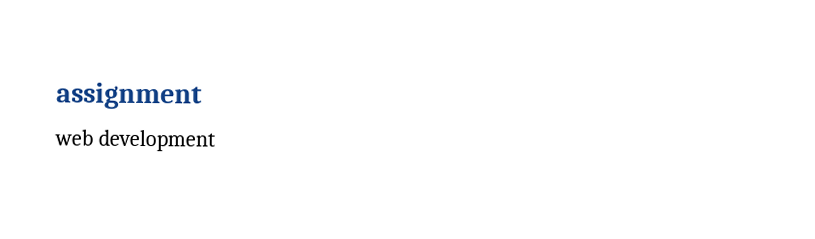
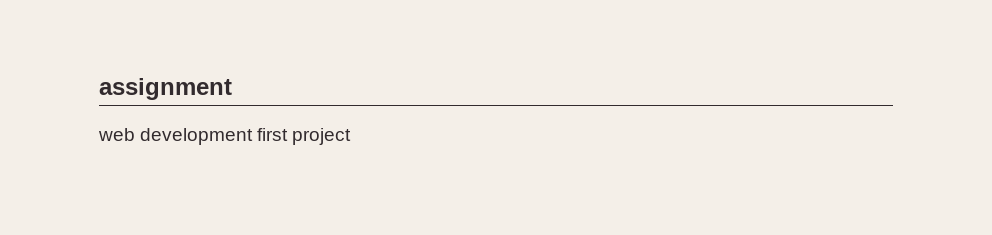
(216, 140) none -> [257,128,352,145] first project

